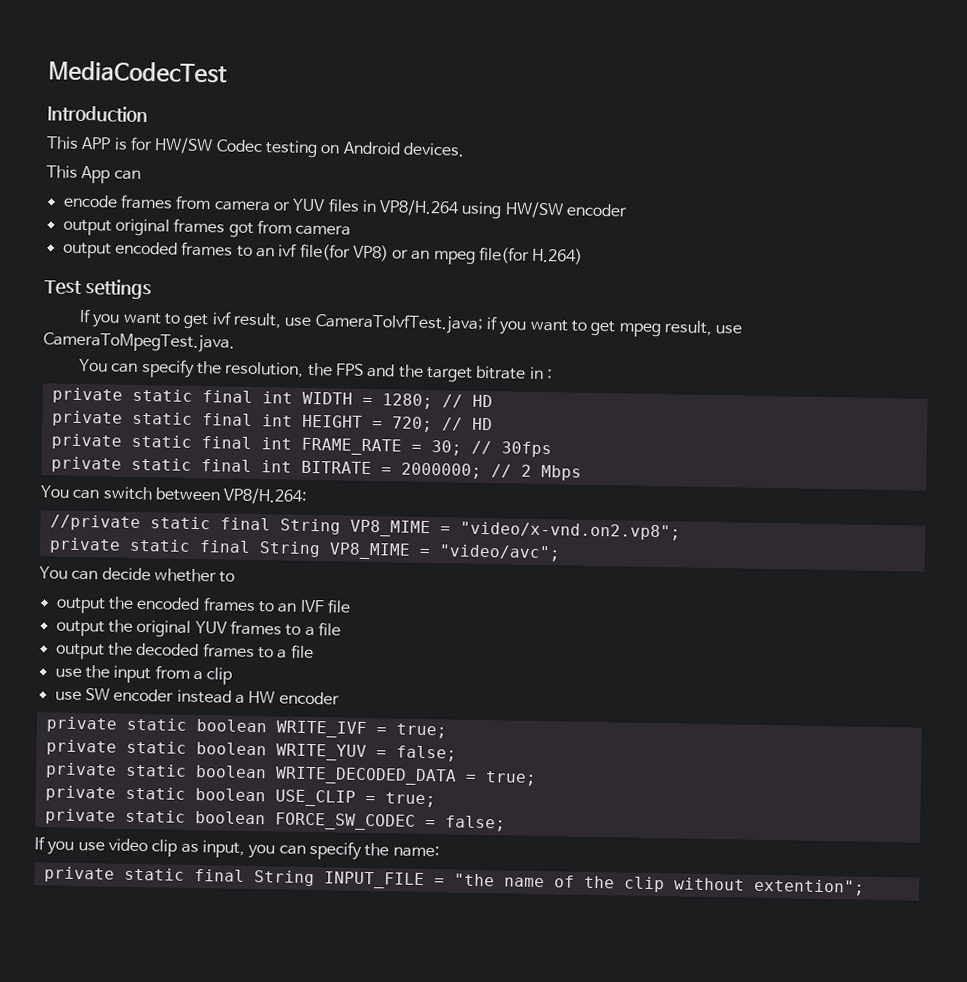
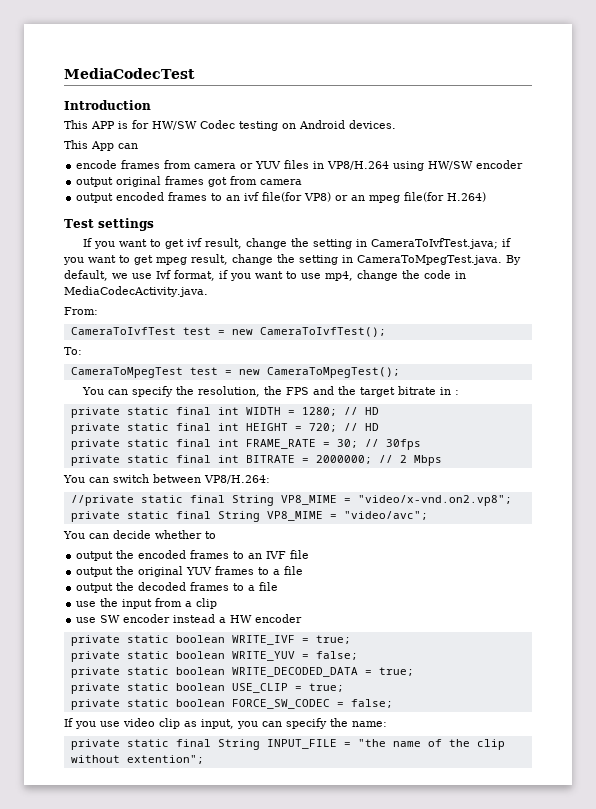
[284,316,313,327] use -> [245,238,367,249] change the setting in
[715,324,743,335] [43,332,235,353] use CameraToMpegTest.java. -> [232,254,521,265] [64,270,466,281] [64,286,208,297] [64,307,98,315] [70,327,386,337] [64,347,82,355] [70,367,400,378] change the setting in CameraToMpegTest.java. By default, we use Ivf format, if you want to use mp4, change the code in MediaCodecActivity.java. // From: // CameraToIvfTest test = new CameraToIvfTest(); // To: // CameraToMpegTest test = new CameraToMpegTest();

